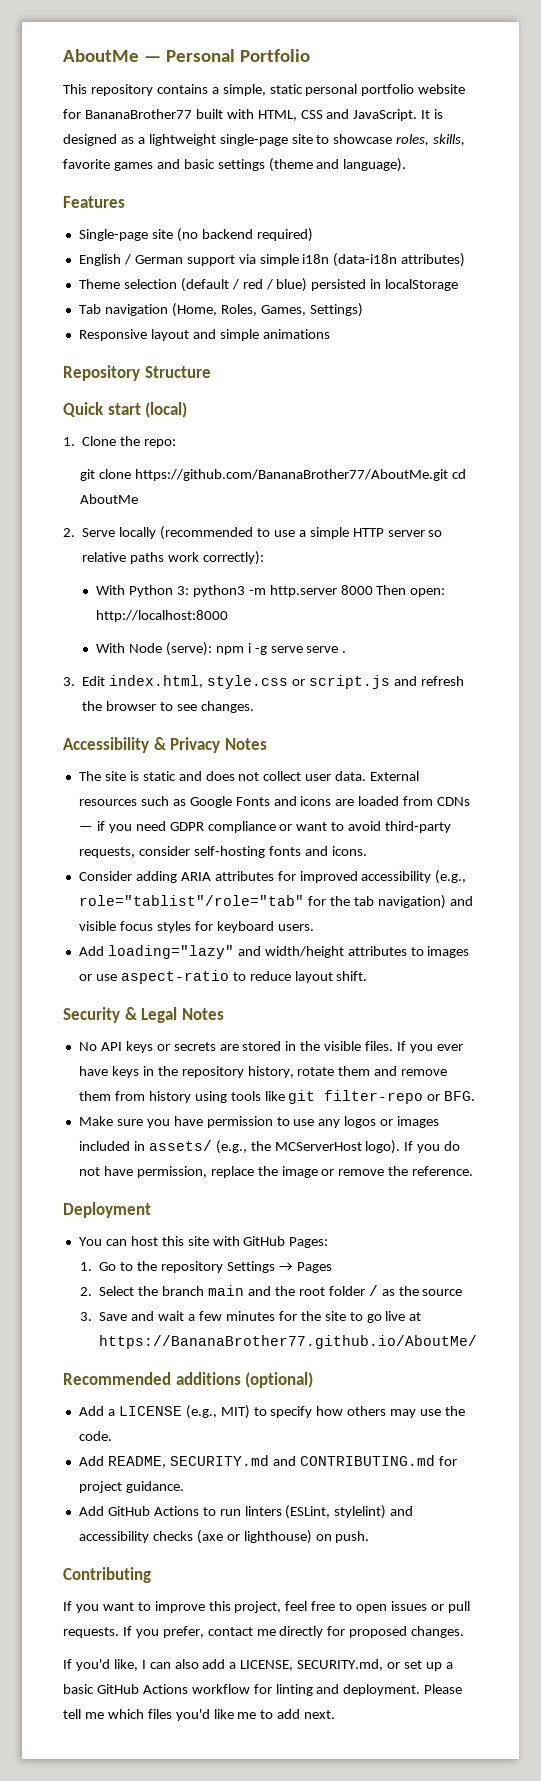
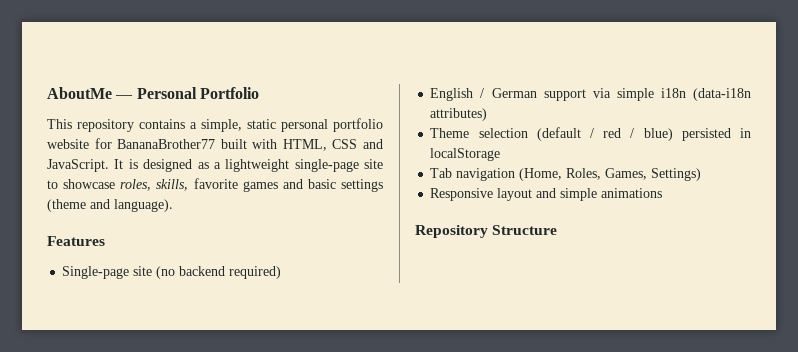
[63,402,188,418] [63,436,177,448] [80,469,466,481] [80,494,139,504] [63,526,443,540] [82,551,264,565] [96,585,446,597] [96,610,229,622] [96,642,347,656] [63,675,464,689] [82,701,254,713] [63,737,267,753] [78,771,420,781] [78,796,471,808] [78,821,452,833] [78,846,367,858] [78,870,467,884] [78,895,473,909] [78,921,314,933] [78,945,470,959] [78,970,368,984] [63,1007,224,1023] [78,1041,463,1053] [78,1066,448,1078] [78,1090,476,1104] [78,1116,440,1128] [78,1140,461,1154] [78,1166,474,1178] [63,1202,151,1218] [78,1236,329,1248] [80,1261,332,1273] [80,1285,463,1296] [80,1311,422,1323] [99,1335,478,1349] [63,1372,314,1388] [78,1405,466,1419] [78,1431,112,1441] [78,1455,457,1468] [78,1481,184,1493] [78,1505,414,1519] [78,1530,370,1544] [63,1567,151,1583] [63,1601,470,1613] [63,1626,465,1638] [63,1659,453,1671] [63,1684,463,1696] [63,1709,336,1721] // Quick start (local) // 1. Clone the repo: // git clone https://github.com/BananaBrother77/AboutMe.git cd AboutMe // 2. Serve locally (recommended to use a simple HTTP server so relative paths work correctly): // With Python 3: python3 -m http.server 8000 Then open: http://localhost:8000 // With Node (serve): npm i -g serve serve . // 3. Edit index.html, style.css or script.js and refresh the browser to see changes. // Accessibility & Privacy Notes // The site is static and does not collect user data. External resources such as Google Fonts and icons are loaded from CDNs — if you need GDPR compliance or want to avoid third‑party requests, consider self‑hosting fonts and icons. // Consider adding ARIA attributes for improved accessibility (e.g., role="tablist"/role="tab" for the tab navigation) and visible focus styles for keyboard users. // Add loading="lazy" and width/height attributes to images or use aspect-ratio to reduce layout shift. // Security & Legal Notes // No API keys or secrets are stored in the visible files. If you ever have keys in the repository history, rotate them and remove them from history using tools like git filter-repo or BFG. // Make sure you have permission to use any logos or images included in assets/ (e.g., the MCServerHost logo). If you do not have permission, replace the image or remove the reference. // Deployment // You can host this site with GitHub Pages: // 1. Go to the repository Settings → Pages // 2. Select the branch main and the root folder / as the source // 3. Save and wait a few minutes for the site to go live at https://BananaBrother77.github.io/AboutMe/ // Recommended additions (optional) // Add a LICENSE (e.g., MIT) to specify how others may use the code. // Add README, SECURITY.md and CONTRIBUTING.md for project guidance. // Add GitHub Actions to run linters (ESLint, stylelint) and accessibility checks (axe or lighthouse) on push. // Contributing // If you want to improve this project, feel free to open issues or pull requests. If you prefer, contact me directly for proposed changes. // If you'd like, I can also add a LICENSE, SECURITY.md, or set up a basic GitHub Actions workflow for linting and deployment. Please tell me which files you'd like me to add next. -> (558, 230) none

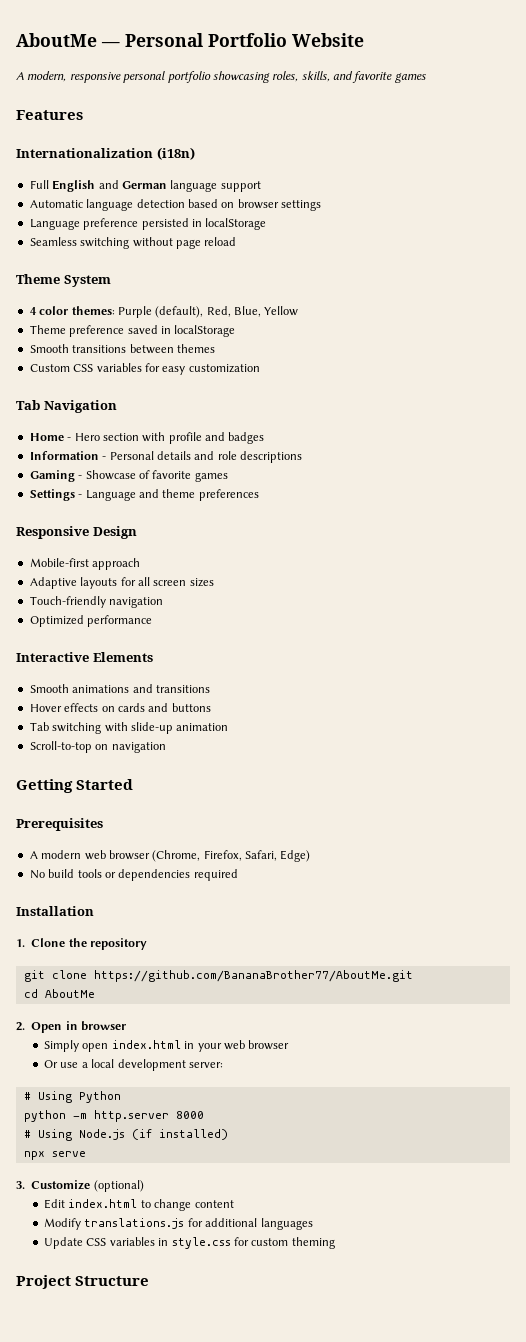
[47,118,383,132] [47,138,383,151] [47,159,383,172] [47,179,116,189] // This repository contains a simple, static personal portfolio website for BananaBrother77 built with HTML, CSS and JavaScript. It is designed as a lightweight single‑page site to showcase -> [292,33,364,47] [16,71,270,83] Website // A modern, responsive personal portfolio showcasing
[193,178,383,192] [47,199,173,212] [47,236,105,246] [62,266,282,279] [430,88,751,101] [430,108,488,121] [430,127,751,141] [430,148,501,161] [430,168,702,181] [430,188,663,201] [415,225,488,238] favorite games and basic settings (theme and language). // Features // Single‑page site (no backend required) // English / German support via simple i18n (data-i18n attributes) // Theme selection (default / red / blue) persisted in localStorage // Tab navigation (Home, Roles, Games, Settings) // Responsive layout and simple animations // Repository -> [333,71,426,83] [16,110,83,120] [16,147,195,160] [29,180,261,192] [29,199,321,211] [29,218,267,230] [29,237,237,249] [16,274,111,287] [29,306,299,318] [29,325,236,337] [29,344,215,354] [29,363,260,375] [16,400,117,413] [29,432,265,444] [29,451,302,463] [29,470,228,482] [29,489,259,501] [16,526,137,539] [29,558,141,570] [29,577,214,589] [29,596,164,608] [29,615,153,627] [16,652,153,662] [29,684,210,693] [29,703,211,712] [29,722,229,734] [29,741,166,753] [16,779,134,793] [16,818,103,831] [29,850,311,862] [29,869,238,881] [16,906,94,916] [16,938,147,950] [23,970,413,982] [23,989,95,998] [16,1021,126,1033] [44,1040,290,1052] [44,1059,223,1071] [23,1091,121,1103] [23,1110,204,1122] [23,1129,228,1141] [23,1151,86,1160] [16,1180,144,1192] [44,1199,234,1211] [44,1218,313,1230] [44,1237,335,1249] [16,1275,71,1289] and favorite games // Features // Internationalization (i18n) // Full English and German language support // Automatic language detection based on browser settings // Language preference persisted in localStorage // Seamless switching without page reload // Theme System // 4 color themes: Purple (default), Red, Blue, Yellow // Theme preference saved in localStorage // Smooth transitions between themes // Custom CSS variables for easy customization // Tab Navigation // Home - Hero section with profile and badges // Information - Personal details and role descriptions // Gaming - Showcase of favorite games // Settings - Language and theme preferences // Responsive Design // Mobile-first approach // Adaptive layouts for all screen sizes // Touch-friendly navigation // Optimized performance // Interactive Elements // Smooth animations and transitions // Hover effects on cards and buttons // Tab switching with slide-up animation // Scroll-to-top on navigation // Getting Started // Prerequisites // A modern web browser (Chrome, Firefox, Safari, Edge) // No build tools or dependencies required // Installation // 1. Clone the repository // git clone https://github.com/BananaBrother77/AboutMe.git // cd AboutMe // 2. Open in browser // Simply open index.html in your web browser // Or use a local development server: // # Using Python // python -m http.server 8000 // # Using Node.js (if installed) // npx serve // 3. Customize (optional) // Edit index.html to change content // Modify translations.js for additional languages // Update CSS variables in style.css for custom theming // Project

